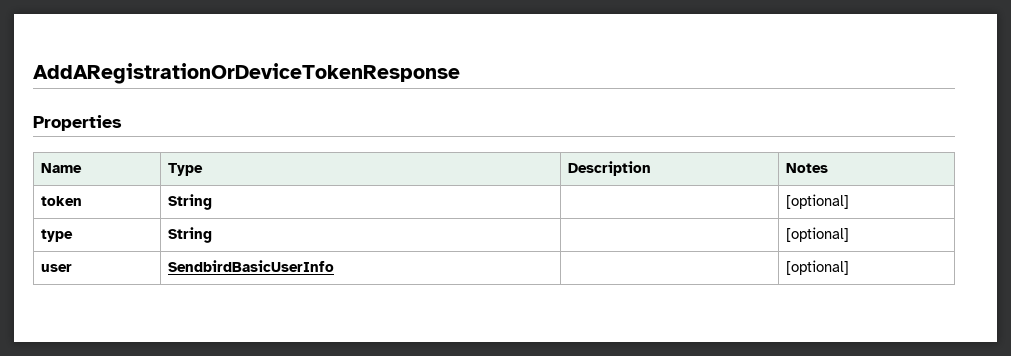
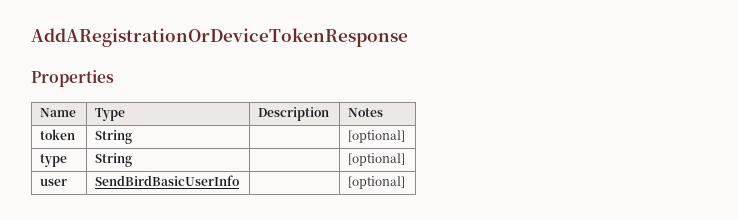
[168,260,335,272] SendbirdBasicUserInfo -> [95,175,240,186] SendBirdBasicUserInfo

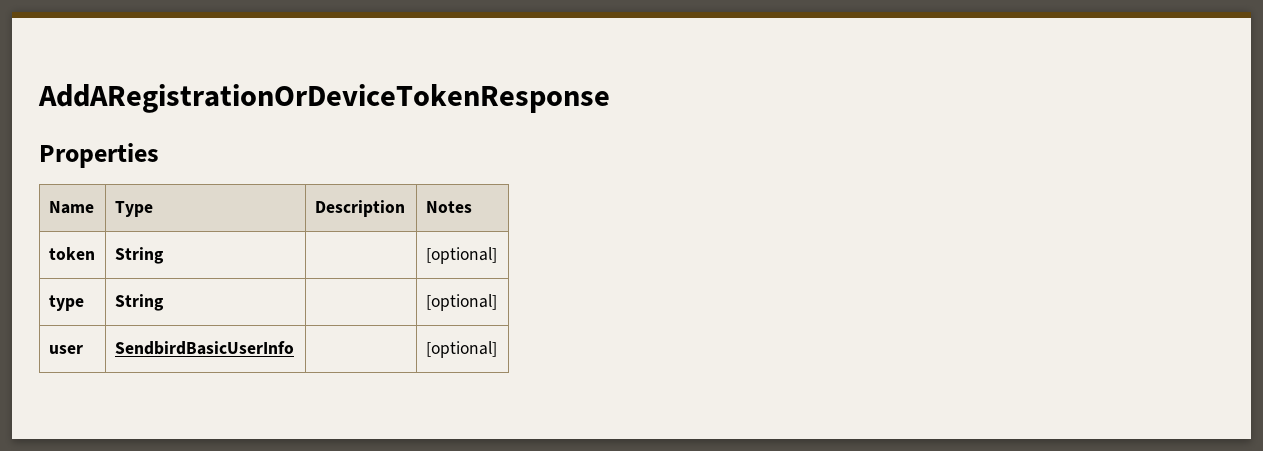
[95,175,240,186] SendBirdBasicUserInfo -> [114,341,294,355] SendbirdBasicUserInfo

